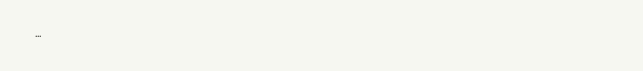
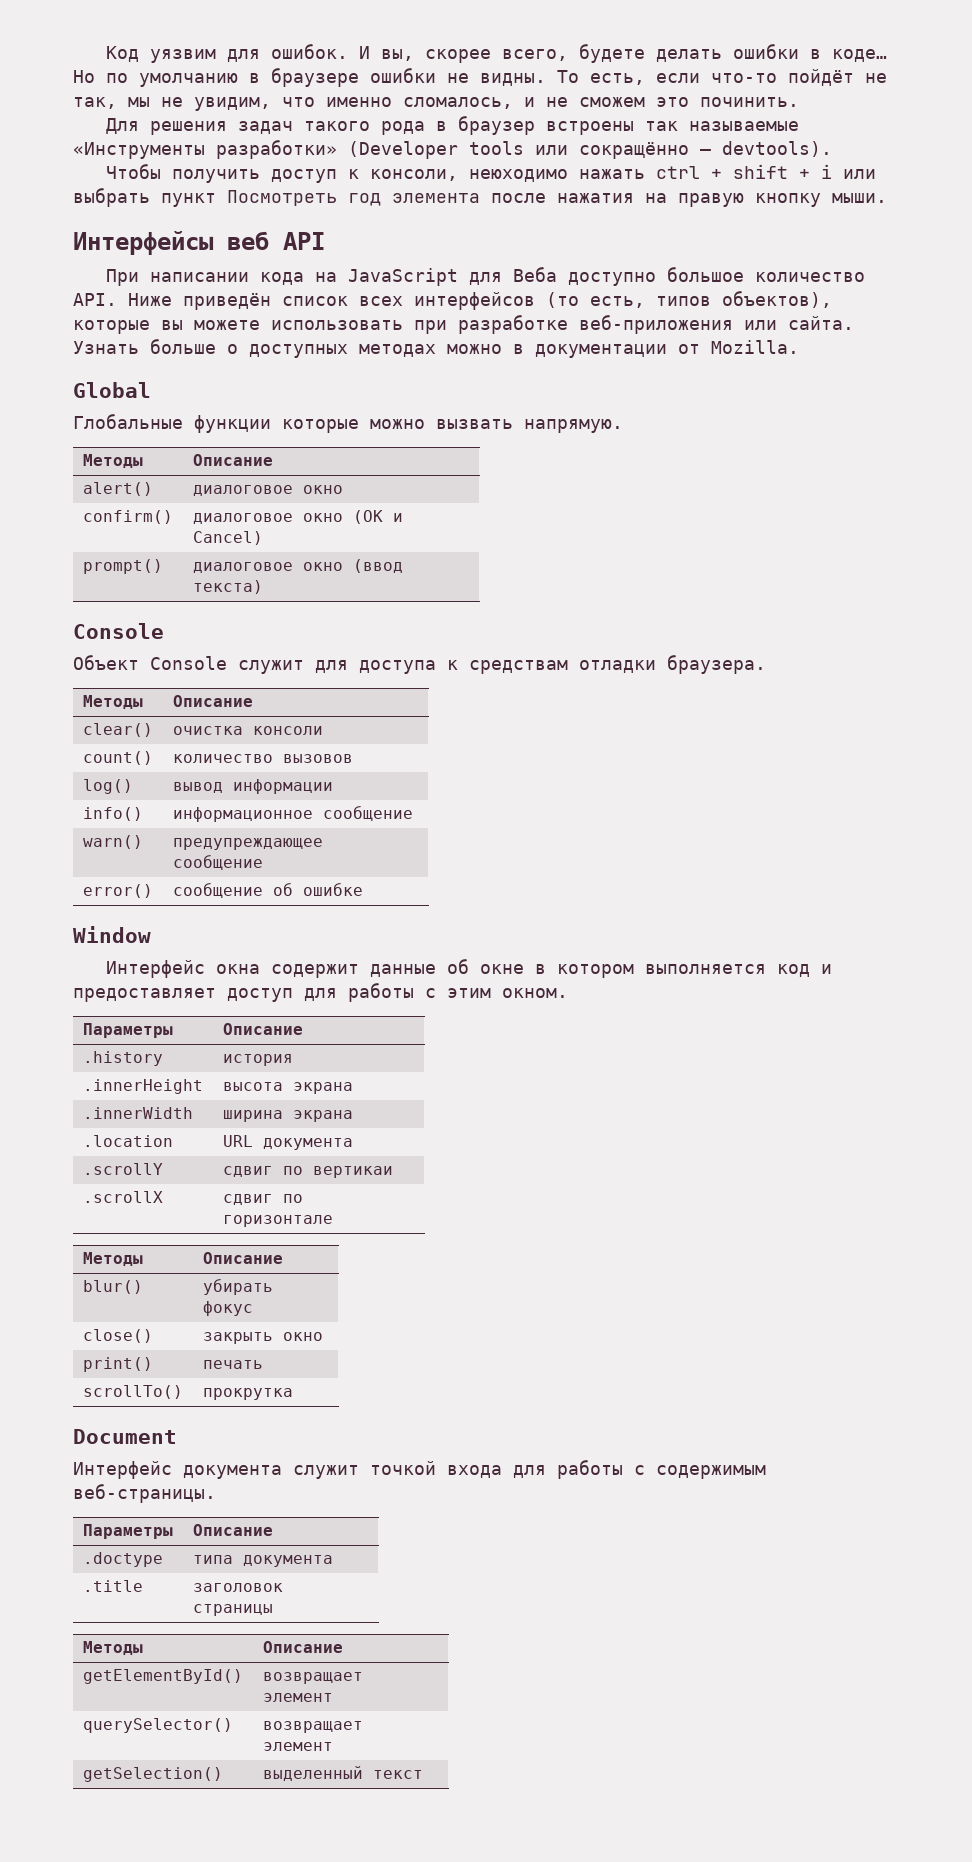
[35,35,41,37] ... -> [105,44,887,63] [73,68,887,87] [73,97,799,111] [105,116,799,135] [73,140,832,159] [105,164,876,183] [73,188,887,207] [73,231,325,255] [105,267,865,286] [73,291,832,310] [73,315,854,334] [73,339,799,358] [73,382,151,398] [73,414,623,433] [82,454,143,468] [192,454,273,466] [82,482,153,496] [192,485,343,496] [82,510,173,524] [192,510,403,524] [192,531,263,545] [82,559,163,574] [192,559,403,573] [192,580,263,594] [73,623,164,639] [73,655,766,674] [82,695,143,709] [172,695,253,707] [82,723,153,737] [172,726,323,735] [82,751,153,765] [172,754,353,763] [82,779,133,794] [172,779,333,794] [82,807,143,821] [172,806,413,822] [82,835,143,849] [172,838,323,850] [172,855,263,870] [82,884,153,898] [172,883,363,898] [73,926,151,943] [105,959,832,978] [73,983,568,1002] [82,1023,173,1038] [222,1023,303,1035] [82,1051,163,1066] [222,1054,293,1066] [82,1079,203,1094] [222,1082,353,1094] [82,1107,193,1119] [222,1110,353,1122] [82,1135,173,1147] [222,1135,353,1150] [82,1163,163,1175] [222,1166,393,1178] [82,1191,163,1203] [222,1194,303,1205] [222,1215,333,1227] [82,1252,143,1266] [202,1252,283,1264] [82,1280,143,1294] [202,1279,273,1295] [202,1301,253,1316] [82,1329,153,1343] [202,1332,323,1344] [82,1357,153,1372] [202,1360,263,1369] [82,1385,183,1399] [202,1388,293,1400] [73,1429,177,1444] [73,1460,766,1479] [73,1484,216,1503] [82,1524,173,1539] [192,1524,273,1536] [82,1552,163,1567] [192,1555,333,1567] [82,1580,143,1592] [192,1583,283,1592] [192,1604,273,1616] [82,1641,143,1655] [262,1641,343,1653] [82,1669,243,1684] [262,1672,363,1684] [262,1693,333,1702] [82,1718,233,1733] [262,1721,363,1733] [262,1742,333,1751] [82,1767,223,1782] [262,1766,423,1781] Код уязвим для ошибок. И вы, скорее всего, будете делать ошибки в коде… Но по умолчанию в браузере ошибки не видны. То есть, если что-то пойдёт не так, мы не увидим, что именно сломалось, и не сможем это починить. // Для решения задач такого рода в браузер встроены так называемые «Инструменты разработки» (Developer tools или сокращённо — devtools). // Чтобы получить доступ к консоли, неюходимо нажать ctrl + shift + i или выбрать пункт Посмотреть год элемента после нажатия на правую кнопку мыши. // Интерфейсы веб API // При написании кода на JavaScript для Веба доступно большое количество API. Ниже приведён список всех интерфейсов (то есть, типов объектов), которые вы можете использовать при разработке веб-приложения или сайта. Узнать больше о доступных методах можно в документации от Mozilla. // Global // Глобальные функции которые можно вызвать напрямую. // Методы | Описание // alert() | диалоговое окно // confirm() | диалоговое окно (OK и Cancel) // prompt() | диалоговое окно (ввод текста) // Console // Объект Console служит для доступа к средствам отладки браузера. // Методы | Описание // clear() | очистка консоли // count() | количество вызовов // log() | вывод информации // info() | информационное сообщение // warn() | предупреждающее сообщение // error() | сообщение об ошибке // Window // Интерфейс окна содержит данные об окне в котором выполняется код и предоставляет доступ для работы с этим окном. // Параметры | Описание // .history | история // .innerHeight | высота экрана // .innerWidth | ширина экрана // .location | URL документа // .scrollY | сдвиг по вертикаи // .scrollX | сдвиг по горизонтале // Методы | Описание // blur() | убирать фокус // close() | закрыть окно // print() | печать // scrollTo() | прокрутка // Document // Интерфейс документа служит точкой входа для работы с содержимым веб-страницы. // Параметры | Описание // .doctype | типа документа // .title | заголовок страницы // Методы | Описание // getElementById() | возвращает элемент // querySelector() | возвращает элемент // getSelection() | выделенный текст

